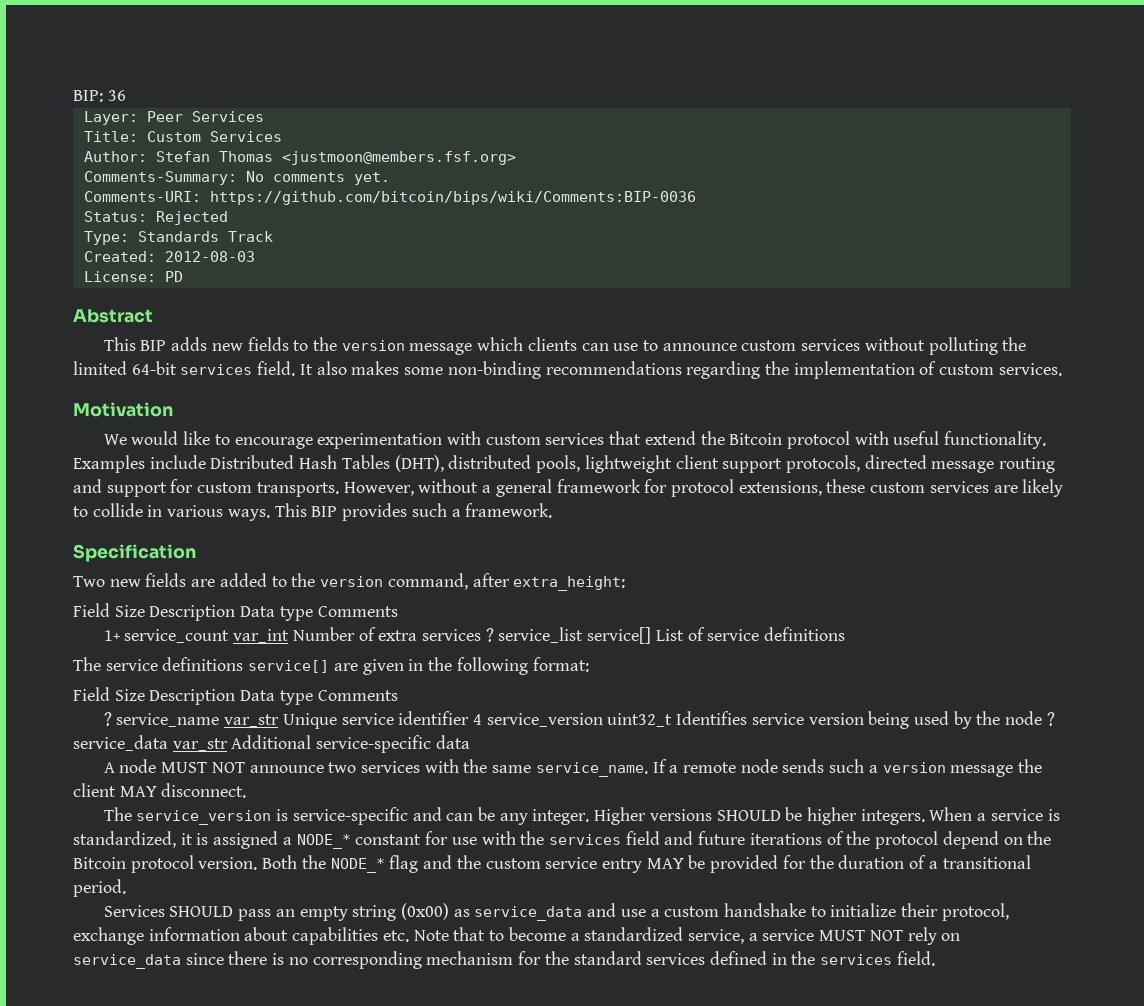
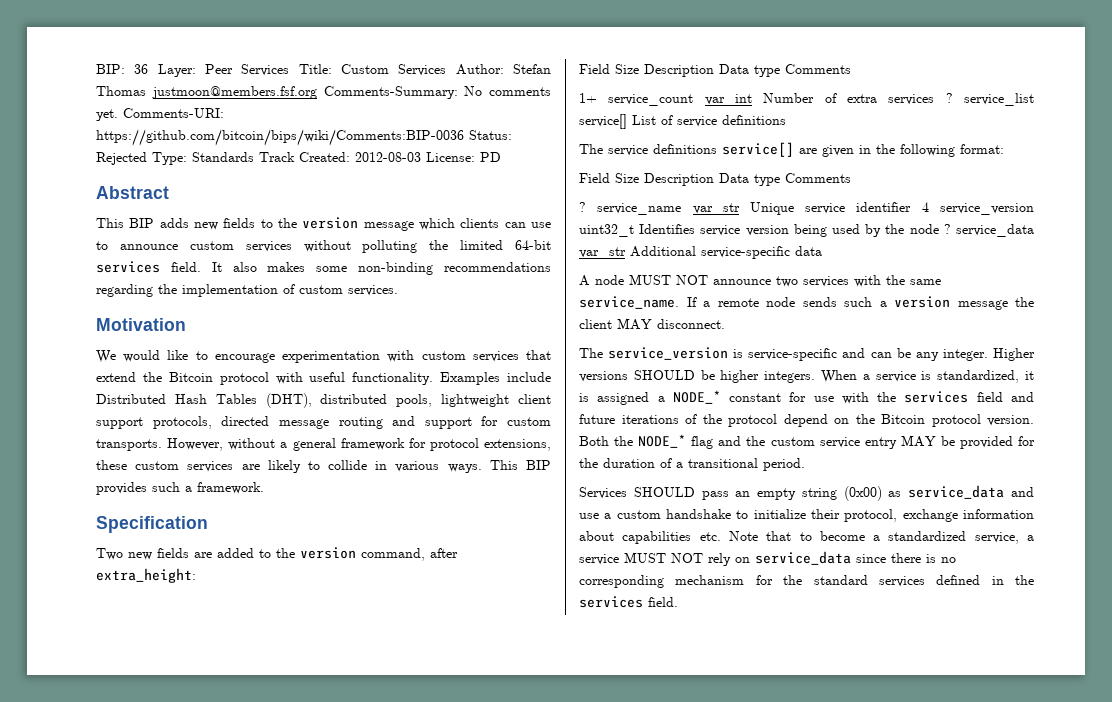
(126, 95) // -> (149, 69) none
(264, 116) // -> (290, 70) none
(282, 136) // -> (447, 70) none
[281,151,516,165] <justmoon@members.fsf.org> // -> [151,86,317,99] justmoon@members.fsf.org
(390, 178) // -> (118, 115) none
(696, 198) // -> (464, 137) none
(228, 218) // -> (147, 158) none
(273, 236) // -> (295, 157) none
(255, 256) // -> (421, 157) none

